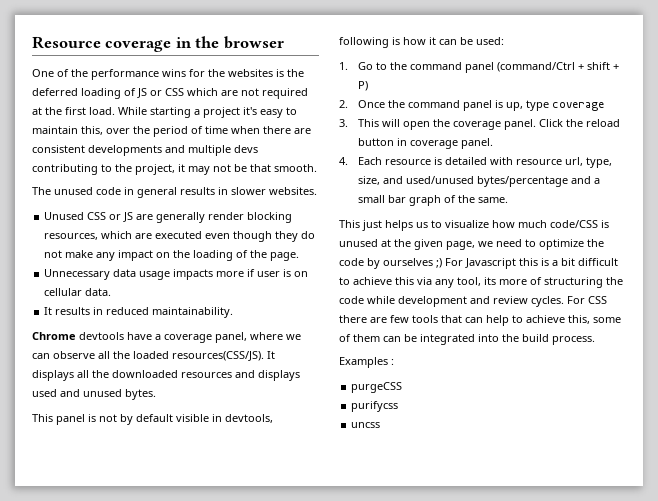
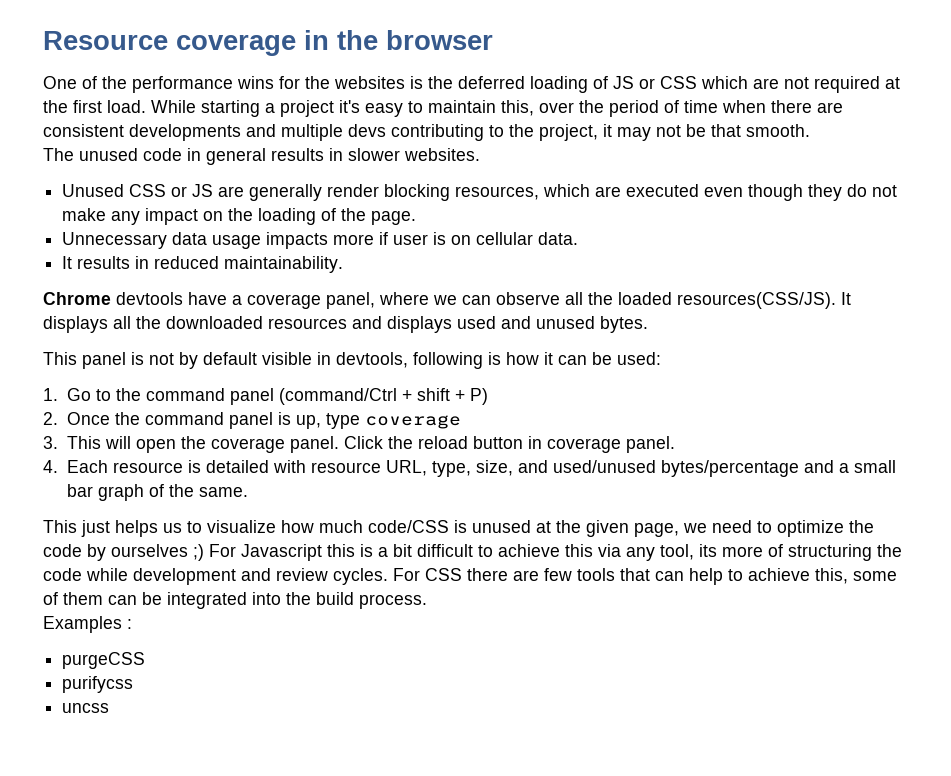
[564,157,583,166] url, -> [385,460,427,476] URL,

